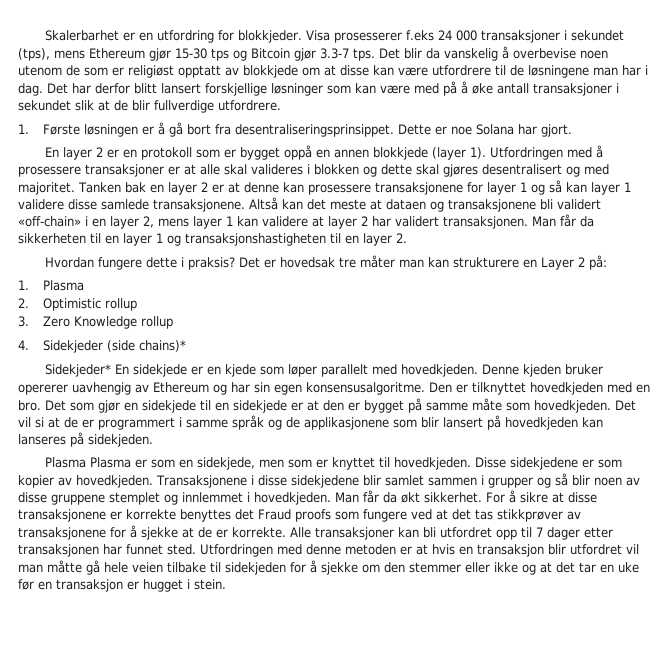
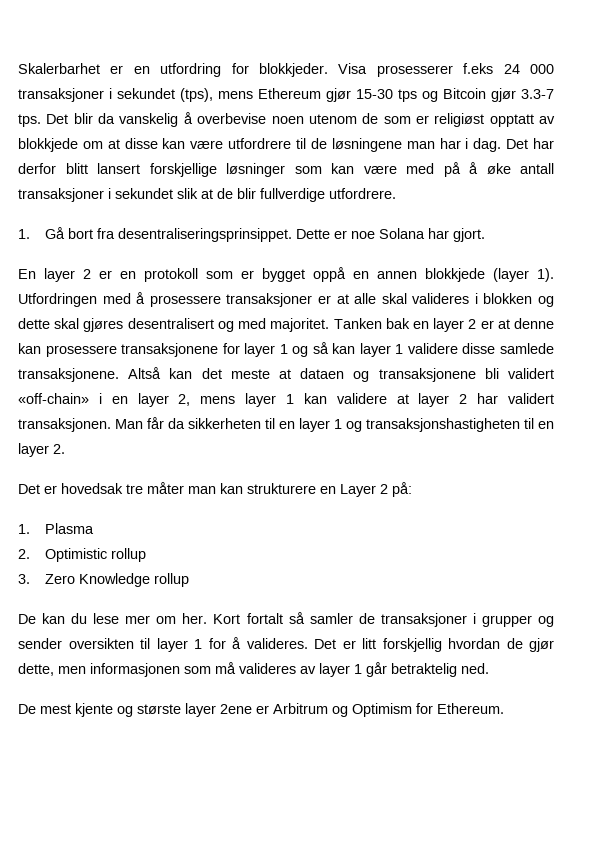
[42,122,183,137] Første løsningen er å gå -> [45,227,66,239] Gå
[45,257,236,270] Hvordan fungere dette i praksis? -> (65, 449) none
[18,340,186,353] [45,364,604,377] [18,382,650,395] [18,398,636,413] [18,415,603,430] [18,432,153,447] [45,457,623,470] [18,473,640,488] [18,490,597,505] [18,509,581,522] [18,525,613,540] [18,544,639,557] [18,560,639,575] [18,579,226,592] 4. Sidekjeder (side chains)* // Sidekjeder* En sidekjede er en kjede som løper parallelt med hovedkjeden. Denne kjeden bruker opererer uavhengig av Ethereum og har sin egen konsensusalgoritme. Den er tilknyttet hovedkjeden med en bro. Det som gjør en sidekjede til en sidekjede er at den er bygget på samme måte som hovedkjeden. Det vil si at de er programmert i samme språk og de applikasjonene som blir lansert på hovedkjeden kan lanseres på sidekjeden. // Plasma Plasma er som en sidekjede, men som er knyttet til hovedkjeden. Disse sidekjedene er som kopier av hovedkjeden. Transaksjonene i disse sidekjedene blir samlet sammen i grupper og så blir noen av disse gruppene stemplet og innlemmet i hovedkjeden. Man får da økt sikkerhet. For å sikre at disse transaksjonene er korrekte benyttes det Fraud proofs som fungere ved at det tas stikkprøver av transaksjonene for å sjekke at de er korrekte. Alle transaksjoner kan bli utfordret opp til 7 dager etter transaksjonen har funnet sted. Utfordringen med denne metoden er at hvis en transaksjon blir utfordret vil man måtte gå hele veien tilbake til sidekjeden for å sjekke om den stemmer eller ikke og at det tar en uke før en transaksjon er hugget i stein. -> [18,612,554,627] [18,637,554,652] [18,662,489,677] [18,703,504,717] De kan du lese mer om her. Kort fortalt så samler de transaksjoner i grupper og sender oversikten til layer 1 for å valideres. Det er litt forskjellig hvordan de gjør dette, men informasjonen som må valideres av layer 1 går betraktelig ned. // De mest kjente og største layer 2ene er Arbitrum og Optimism for Ethereum.

